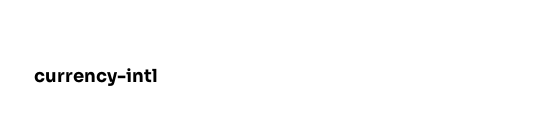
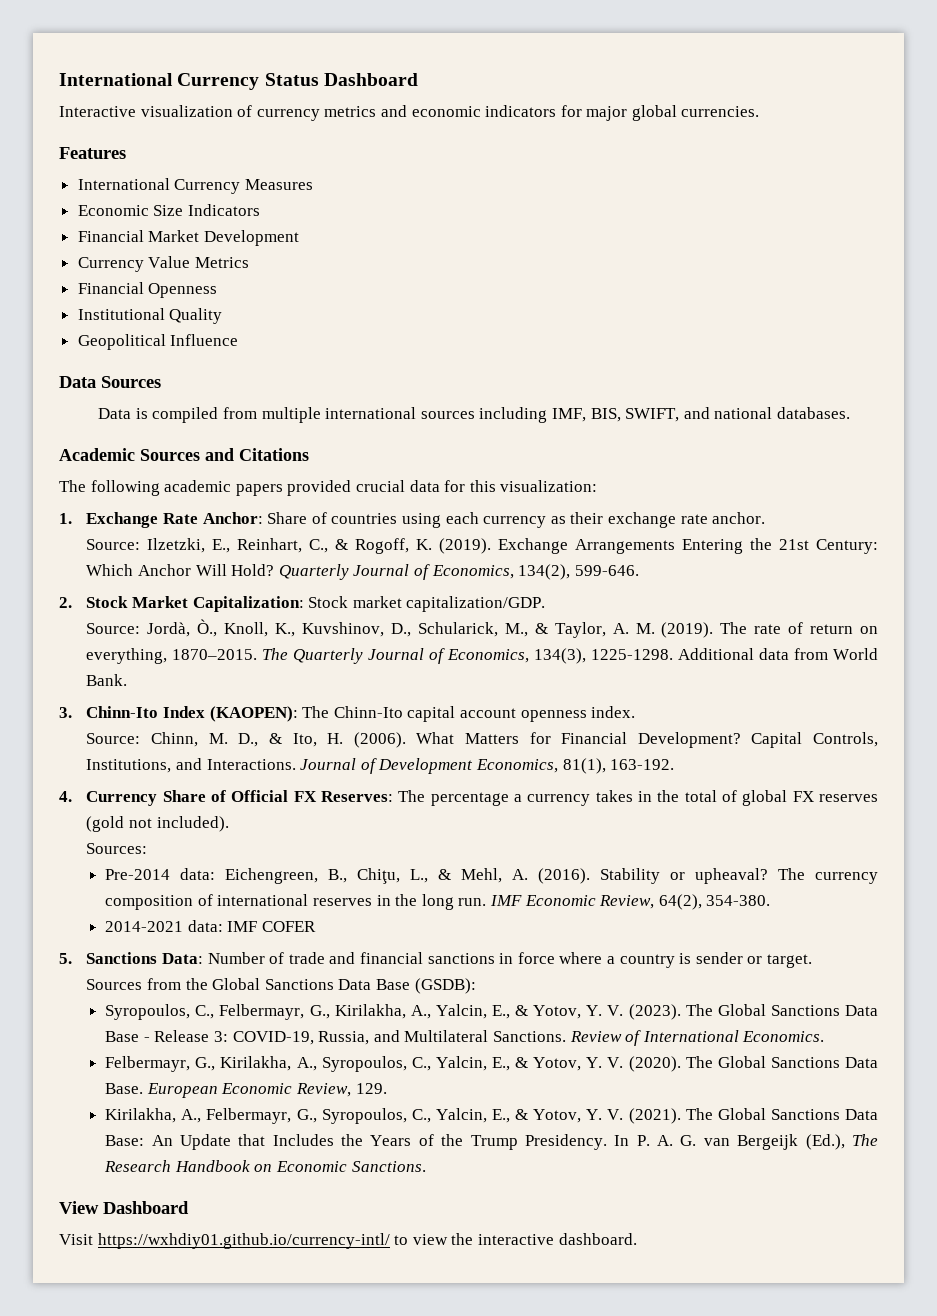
[34,68,158,86] currency-intl -> [59,73,418,90] [59,105,760,121] [59,147,126,159] [77,178,313,194] [77,204,260,216] [77,230,299,246] [77,256,249,272] [77,282,218,298] [77,308,223,324] [77,334,239,350] [59,376,161,388] [98,407,850,423] [59,448,309,461] [59,480,598,496] [59,512,766,528] [86,538,879,554] [86,564,639,580] [59,596,546,612] [86,619,879,638] [86,648,878,664] [86,674,128,686] [59,706,636,722] [86,732,878,748] [86,758,675,774] [59,790,879,806] [86,816,229,832] [86,843,148,854] [105,868,879,884] [105,894,771,910] [105,920,316,932] [59,952,812,968] [86,978,476,994] [105,1004,879,1020] [105,1030,825,1046] [105,1056,879,1072] [105,1083,387,1098] [105,1108,879,1124] [105,1134,879,1150] [104,1160,426,1172] [59,1201,189,1214] [59,1233,637,1249] International Currency Status Dashboard // Interactive visualization of currency metrics and economic indicators for major global currencies. // Features // International Currency Measures // Economic Size Indicators // Financial Market Development // Currency Value Metrics // Financial Openness // Institutional Quality // Geopolitical Influence // Data Sources // Data is compiled from multiple international sources including IMF, BIS, SWIFT, and national databases. // Academic Sources and Citations // The following academic papers provided crucial data for this visualization: // 1. Exchange Rate Anchor: Share of countries using each currency as their exchange rate anchor. // Source: Ilzetzki, E., Reinhart, C., & Rogoff, K. (2019). Exchange Arrangements Entering the 21st Century: Which Anchor Will Hold? Quarterly Journal of Economics, 134(2), 599-646. // 2. Stock Market Capitalization: Stock market capitalization/GDP. // Source: Jordà, Ò., Knoll, K., Kuvshinov, D., Schularick, M., & Taylor, A. M. (2019). The rate of return on everything, 1870–2015. The Quarterly Journal of Economics, 134(3), 1225-1298. Additional data from World Bank. // 3. Chinn-Ito Index (KAOPEN): The Chinn-Ito capital account openness index. // Source: Chinn, M. D., & Ito, H. (2006). What Matters for Financial Development? Capital Controls, Institutions, and Interactions. Journal of Development Economics, 81(1), 163-192. // 4. Currency Share of Official FX Reserves: The percentage a currency takes in the total of global FX reserves (gold not included). // Sources: // Pre-2014 data: Eichengreen, B., Chiţu, L., & Mehl, A. (2016). Stability or upheaval? The currency composition of international reserves in the long run. IMF Economic Review, 64(2), 354-380. // 2014-2021 data: IMF COFER // 5. Sanctions Data: Number of trade and financial sanctions in force where a country is sender or target. // Sources from the Global Sanctions Data Base (GSDB): // Syropoulos, C., Felbermayr, G., Kirilakha, A., Yalcin, E., & Yotov, Y. V. (2023). The Global Sanctions Data Base - Release 3: COVID-19, Russia, and Multilateral Sanctions. Review of International Economics. // Felbermayr, G., Kirilakha, A., Syropoulos, C., Yalcin, E., & Yotov, Y. V. (2020). The Global Sanctions Data Base. European Economic Review, 129. // Kirilakha, A., Felbermayr, G., Syropoulos, C., Yalcin, E., & Yotov, Y. V. (2021). The Global Sanctions Data Base: An Update that Includes the Years of the Trump Presidency. In P. A. G. van Bergeijk (Ed.), The Research Handbook on Economic Sanctions. // View Dashboard // Visit https://wxhdiy01.github.io/currency-intl/ to view the interactive dashboard.

